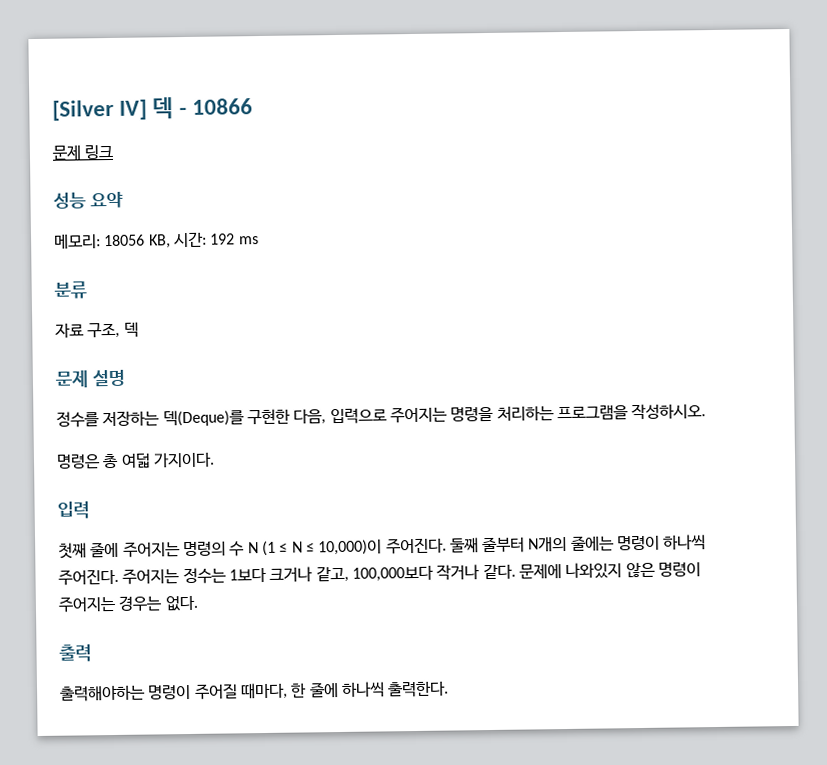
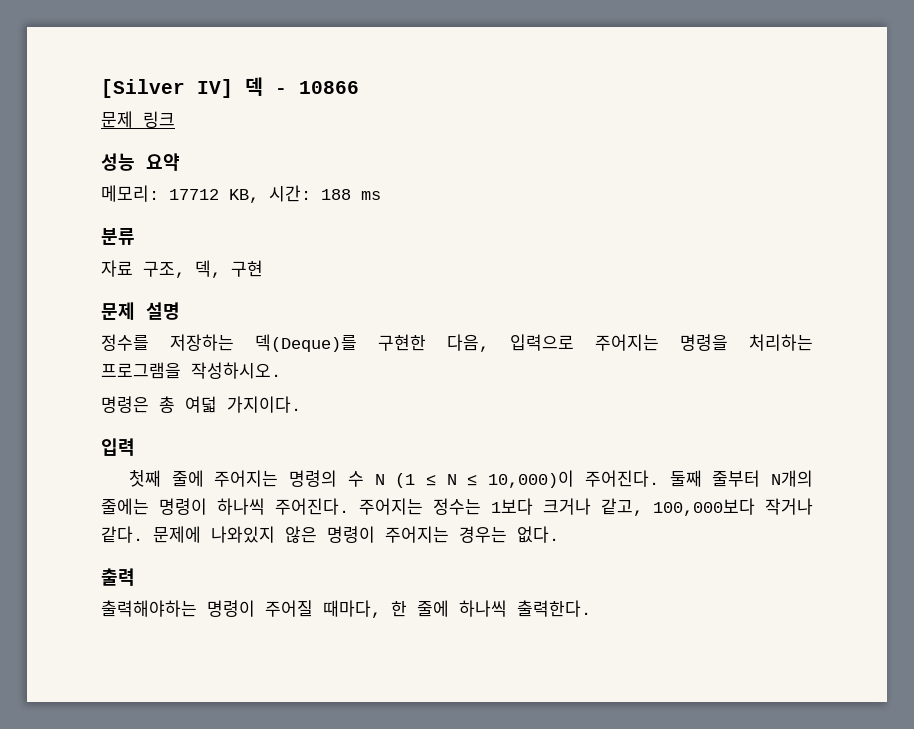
[104,234,146,247] 18056 -> [169,189,219,200] 17712
[210,233,236,245] 192 -> [321,189,351,200] 188
[123,321,139,338] 덱 -> [195,260,263,278] 덱, 구현

